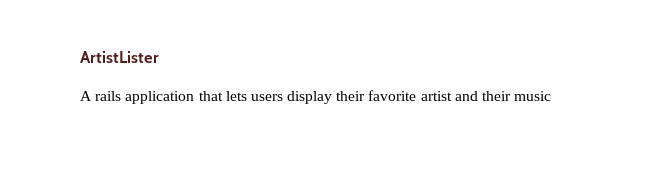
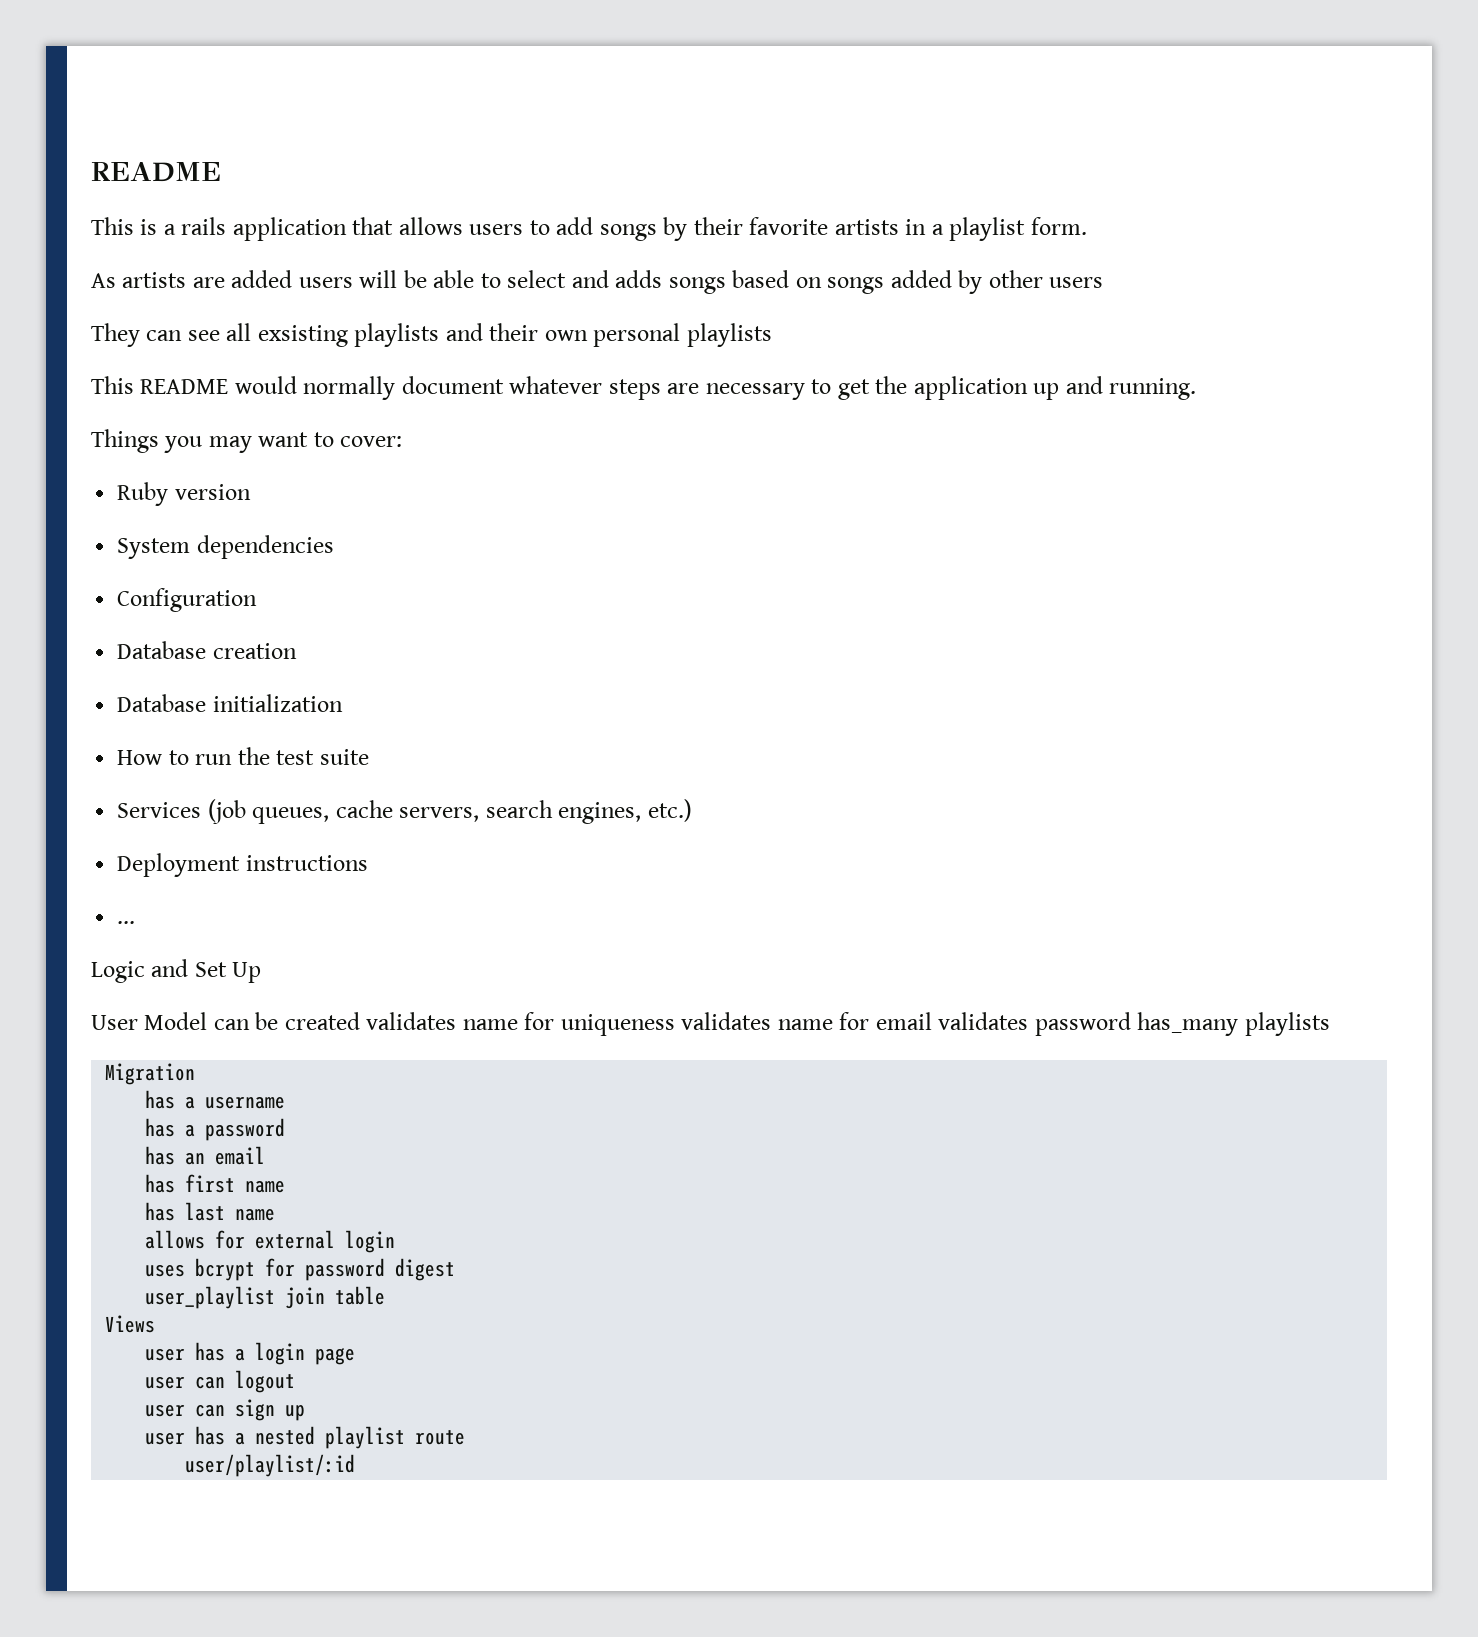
[80,51,159,63] [80,90,552,104] ArtistLister // A rails application that lets users display their favorite artist and their music -> [91,162,221,182] [91,217,1087,241] [91,270,1104,294] [91,323,772,347] [91,376,1197,400] [91,429,403,453] [117,482,251,506] [117,535,334,559] [117,588,258,612] [117,641,297,659] [117,694,343,712] [117,747,369,765] [117,799,692,824] [117,853,368,877] [117,921,136,924] [91,959,262,983] [91,1012,1330,1036] [105,1063,196,1085] [145,1090,286,1109] [145,1118,286,1141] [145,1146,266,1165] [145,1174,286,1193] [145,1202,276,1221] [145,1230,396,1253] [145,1258,456,1281] [145,1286,386,1309] [105,1315,156,1333] [145,1342,356,1365] [145,1370,296,1393] [145,1399,306,1421] [145,1426,466,1449] [185,1454,356,1477] README // This is a rails application that allows users to add songs by their favorite artists in a playlist form. // As artists are added users will be able to select and adds songs based on songs added by other users // They can see all exsisting playlists and their own personal playlists // This README would normally document whatever steps are necessary to get the application up and running. // Things you may want to cover: // Ruby version // System dependencies // Configuration // Database creation // Database initialization // How to run the test suite // Services (job queues, cache servers, search engines, etc.) // Deployment instructions // ... // Logic and Set Up // User Model can be created validates name for uniqueness validates name for email validates password has_many playlists // Migration // has a username // has a password // has an email // has first name // has last name // allows for external login // uses bcrypt for password digest // user_playlist join table // Views // user has a login page // user can logout // user can sign up // user has a nested playlist route // user/playlist/:id

